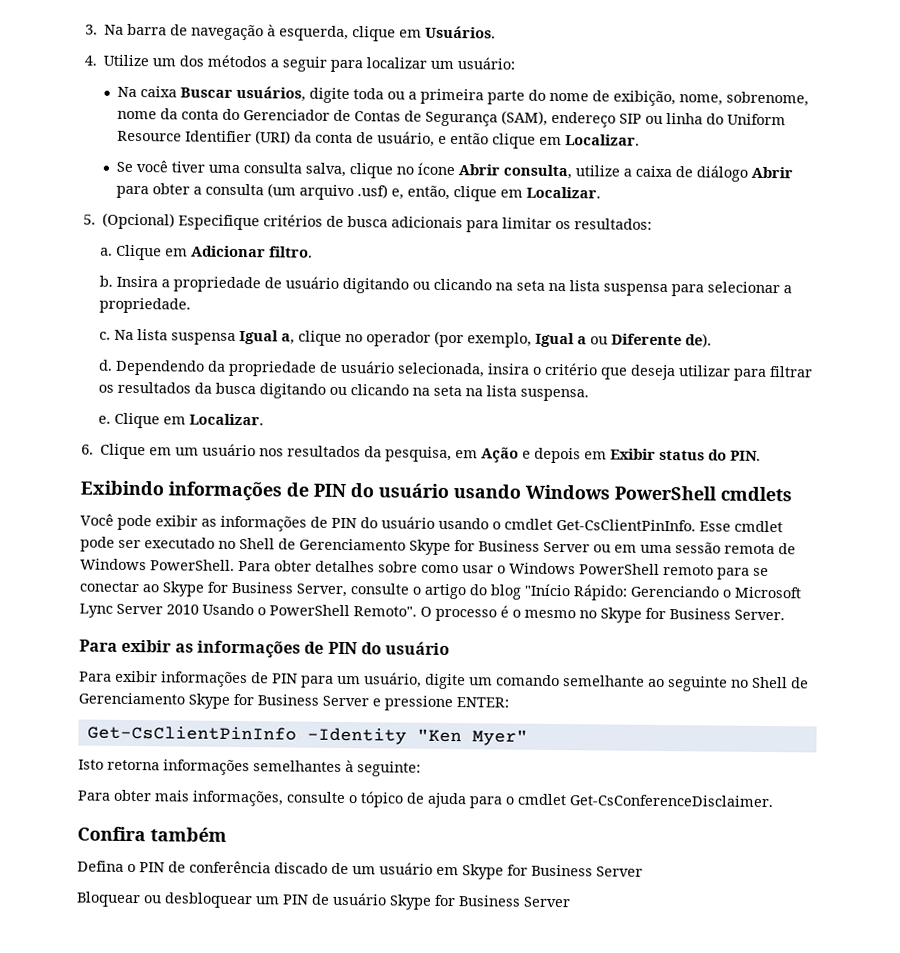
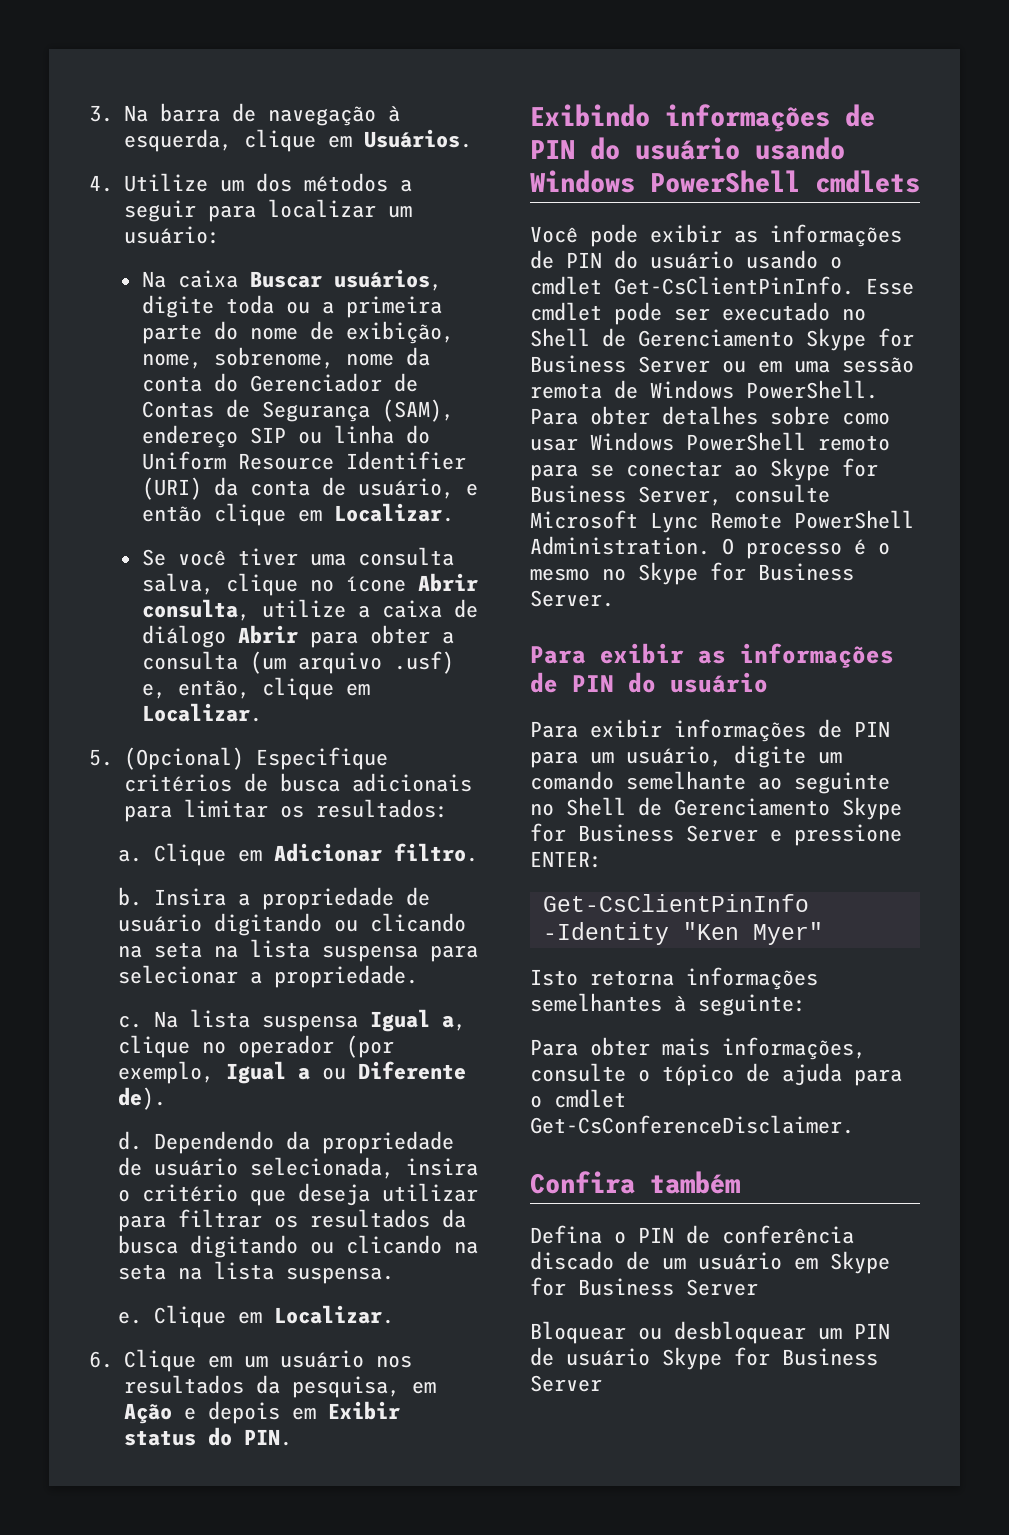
[497,565,506,574] o -> (578, 444) none
[412,583,801,601] [79,603,417,618] o artigo do blog "Início Rápido: Gerenciando o Microsoft Lync Server 2010 Usando o PowerShell Remoto". -> [530,510,914,533] [530,536,710,555] Microsoft Lync Remote PowerShell Administration.

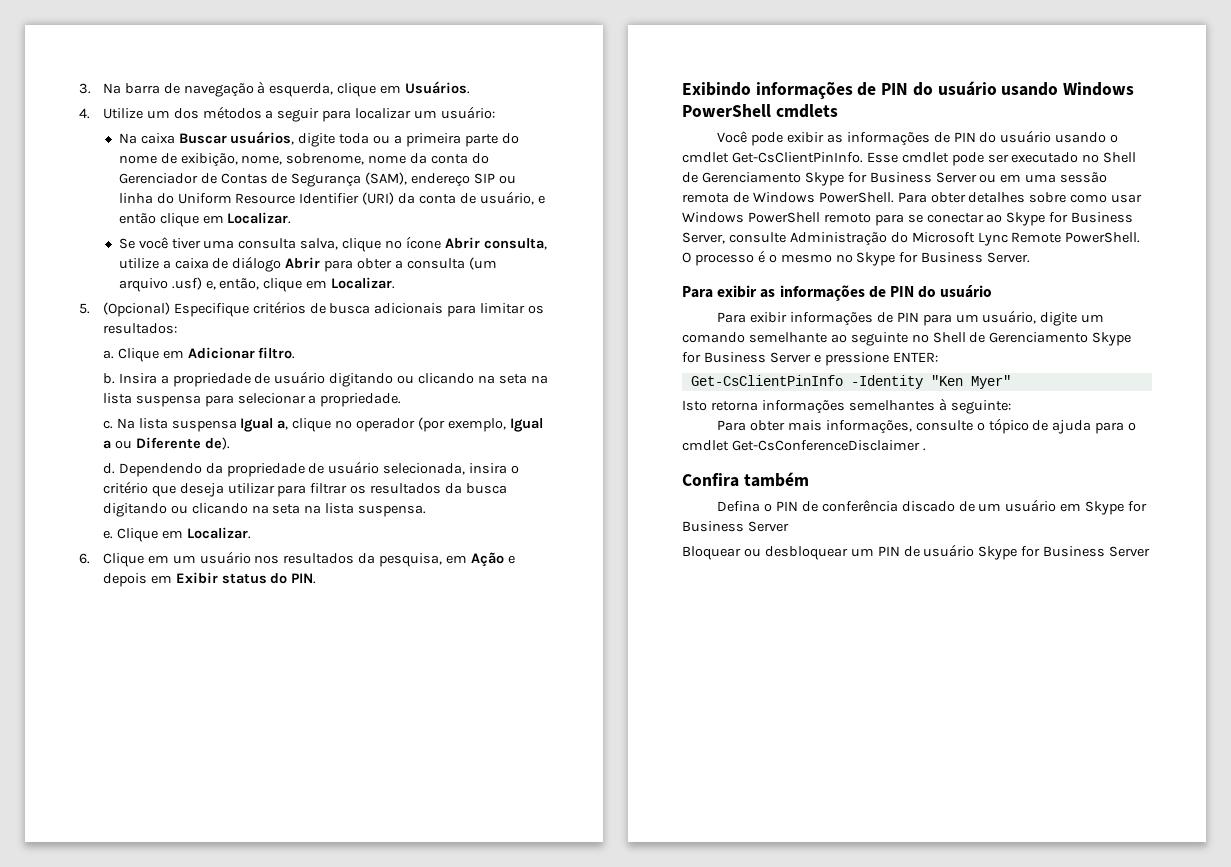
(830, 493) none -> [789,232,908,246] Administração do
[794,510,914,529] [530,536,710,555] PowerShell Administration. -> [1065,232,1141,243] PowerShell.
[530,1115,854,1134] Get-CsConferenceDisclaimer. -> [731,440,926,451] Get-CsConferenceDisclaimer .

